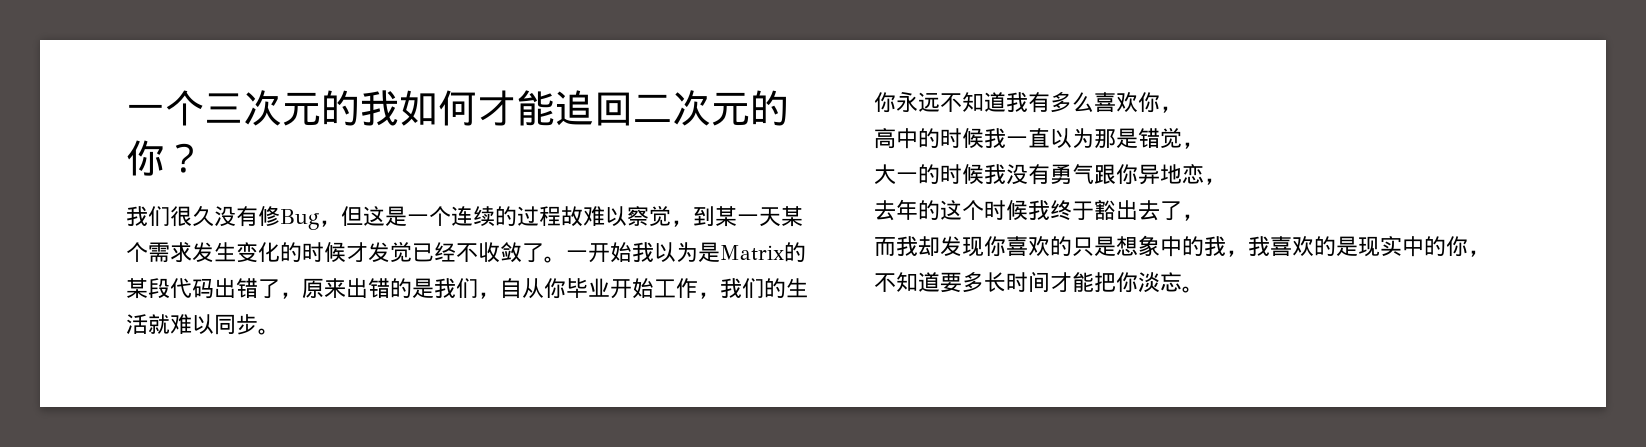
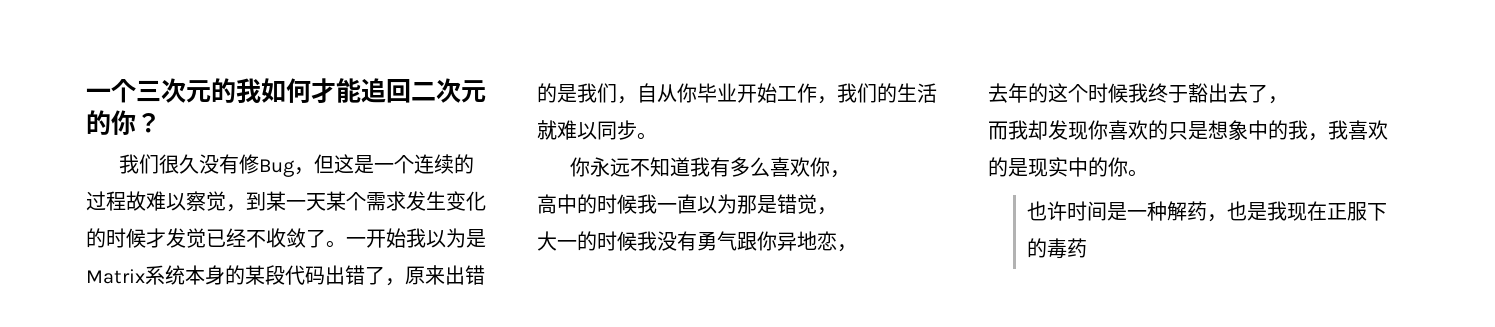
(784, 252) none -> [145,265,225,285] 系统本身
[1468,250,1490,257] [874,271,1204,293] ， // 不知道要多长时间才能把你淡忘。 -> [1128,169,1148,177] [1026,201,1387,222] [1026,238,1087,259] 。 // 也许时间是一种解药，也是我现在正服下的毒药

